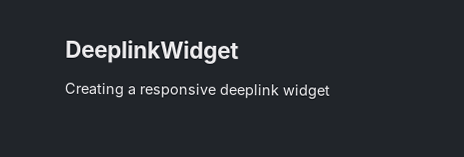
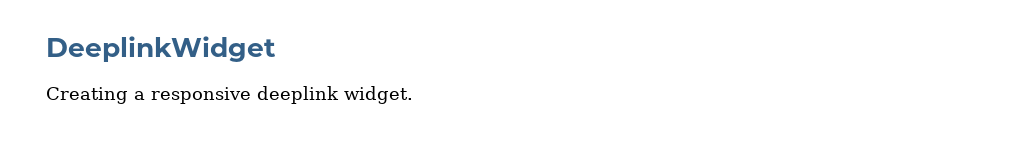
[282,84,330,100] widget -> [344,86,413,104] widget.

